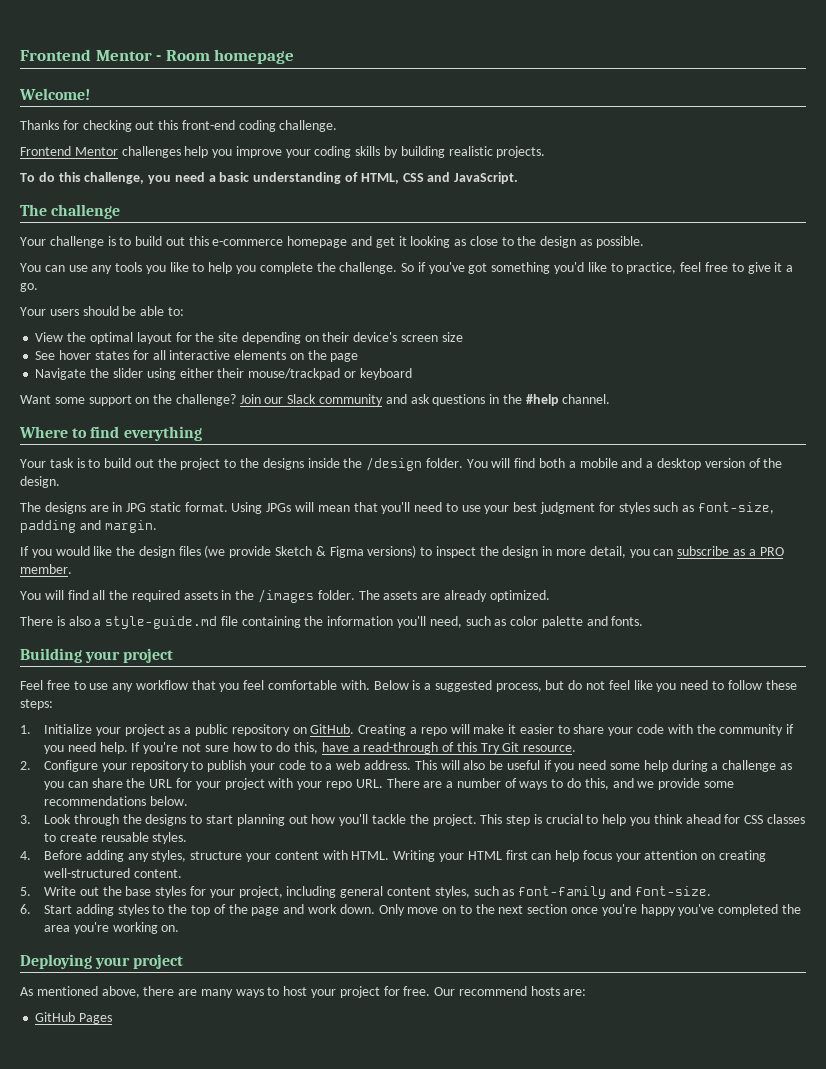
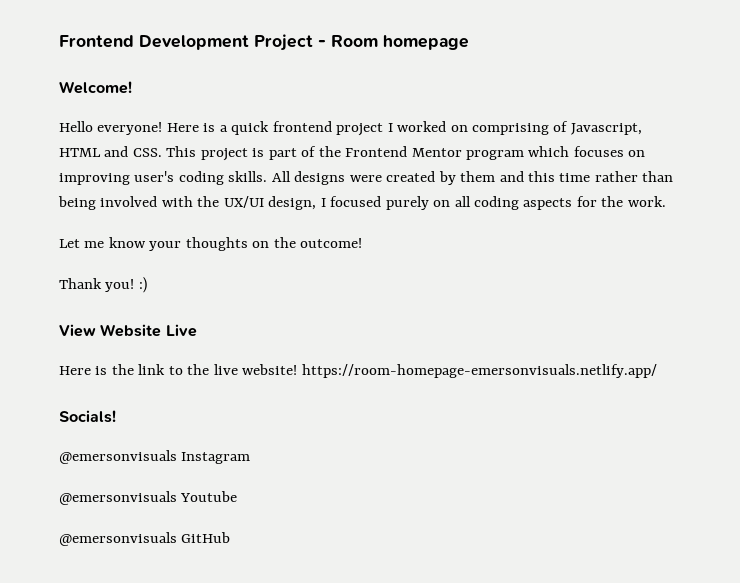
[20,49,152,61] Frontend Mentor -> [59,34,313,51] Frontend Development Project
[20,120,338,132] [20,146,546,158] [20,172,519,184] [20,204,121,219] [20,236,644,248] [20,262,794,274] [20,283,38,292] [20,306,184,316] [35,332,463,344] [35,350,359,362] [35,368,412,380] [20,394,611,406] [19,426,202,441] [20,457,783,471] [20,476,60,488] [20,502,774,514] [20,520,157,533] [20,545,784,558] [20,564,72,574] [20,589,550,603] [20,616,644,629] [20,648,174,663] [20,680,797,692] [20,699,53,710] [20,724,795,736] [44,742,577,754] [20,760,792,772] [44,778,734,790] [44,796,188,806] [20,814,805,826] [44,832,188,844] [20,850,766,862] [44,868,182,878] [20,886,711,899] [20,904,801,916] [44,922,180,934] [20,954,184,969] [20,986,587,998] [35,1012,113,1024] Thanks for checking out this front-end coding challenge. // Frontend Mentor challenges help you improve your coding skills by building realistic projects. // To do this challenge, you need a basic understanding of HTML, CSS and JavaScript. // The challenge // Your challenge is to build out this e-commerce homepage and get it looking as close to the design as possible. // You can use any tools you like to help you complete the challenge. So if you've got something you'd like to practice, feel free to give it a go. // Your users should be able to: // View the optimal layout for the site depending on their device's screen size // See hover states for all interactive elements on the page // Navigate the slider using either their mouse/trackpad or keyboard // Want some support on the challenge? Join our Slack community and ask questions in the #help channel. // Where to find everything // Your task is to build out the project to the designs inside the /design folder. You will find both a mobile and a desktop version of the design. // The designs are in JPG static format. Using JPGs will mean that you'll need to use your best judgment for styles such as font-size, padding and margin. // If you would like the design files (we provide Sketch & Figma versions) to inspect the design in more detail, you can subscribe as a PRO member. // You will find all the required assets in the /images folder. The assets are already optimized. // There is also a style-guide.md file containing the information you'll need, such as color palette and fonts. // Building your project // Feel free to use any workflow that you feel comfortable with. Below is a suggested process, but do not feel like you need to follow these steps: // 1. Initialize your project as a public repository on GitHub. Creating a repo will make it easier to share your code with the community if you need help. If you're not sure how to do this, have a read-through of this Try Git resource. // 2. Configure your repository to publish your code to a web address. This will also be useful if you need some help during a challenge as you can share the URL for your project with your repo URL. There are a number of ways to do this, and we provide some recommendations below. // 3. Look through the designs to start planning out how you'll tackle the project. This step is crucial to help you think ahead for CSS classes to create reusable styles. // 4. Before adding any styles, structure your content with HTML. Writing your HTML first can help focus your attention on creating well-structured content. // 5. Write out the base styles for your project, including general content styles, such as font-family and font-size. // 6. Start adding styles to the top of the page and work down. Only move on to the next section once you're happy you've completed the area you're working on. // Deploying your project // As mentioned above, there are many ways to host your project for free. Our recommend hosts are: // GitHub Pages -> [59,121,642,136] [59,146,646,161] [59,171,674,185] [58,196,666,210] [59,237,363,251] [59,277,147,293] [59,324,197,337] [59,364,657,378] [59,410,116,423] [59,450,251,464] [59,491,238,505] [59,532,231,546] Hello everyone! Here is a quick frontend project I worked on comprising of Javascript, HTML and CSS. This project is part of the Frontend Mentor program which focuses on improving user's coding skills. All designs were created by them and this time rather than being involved with the UX/UI design, I focused purely on all coding aspects for the work. // Let me know your thoughts on the outcome! // Thank you! :) // View Website Live // Here is the link to the live website! https://room-homepage-emersonvisuals.netlify.app/ // Socials! // @emersonvisuals Instagram // @emersonvisuals Youtube // @emersonvisuals GitHub

